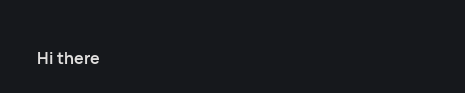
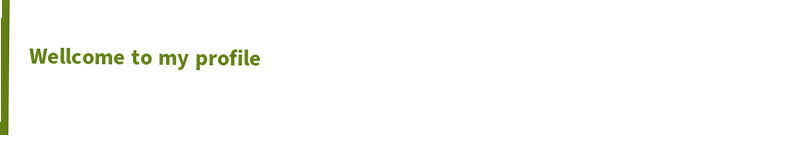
[37,52,101,64] Hi there -> [29,47,263,71] Wellcome to my profile

